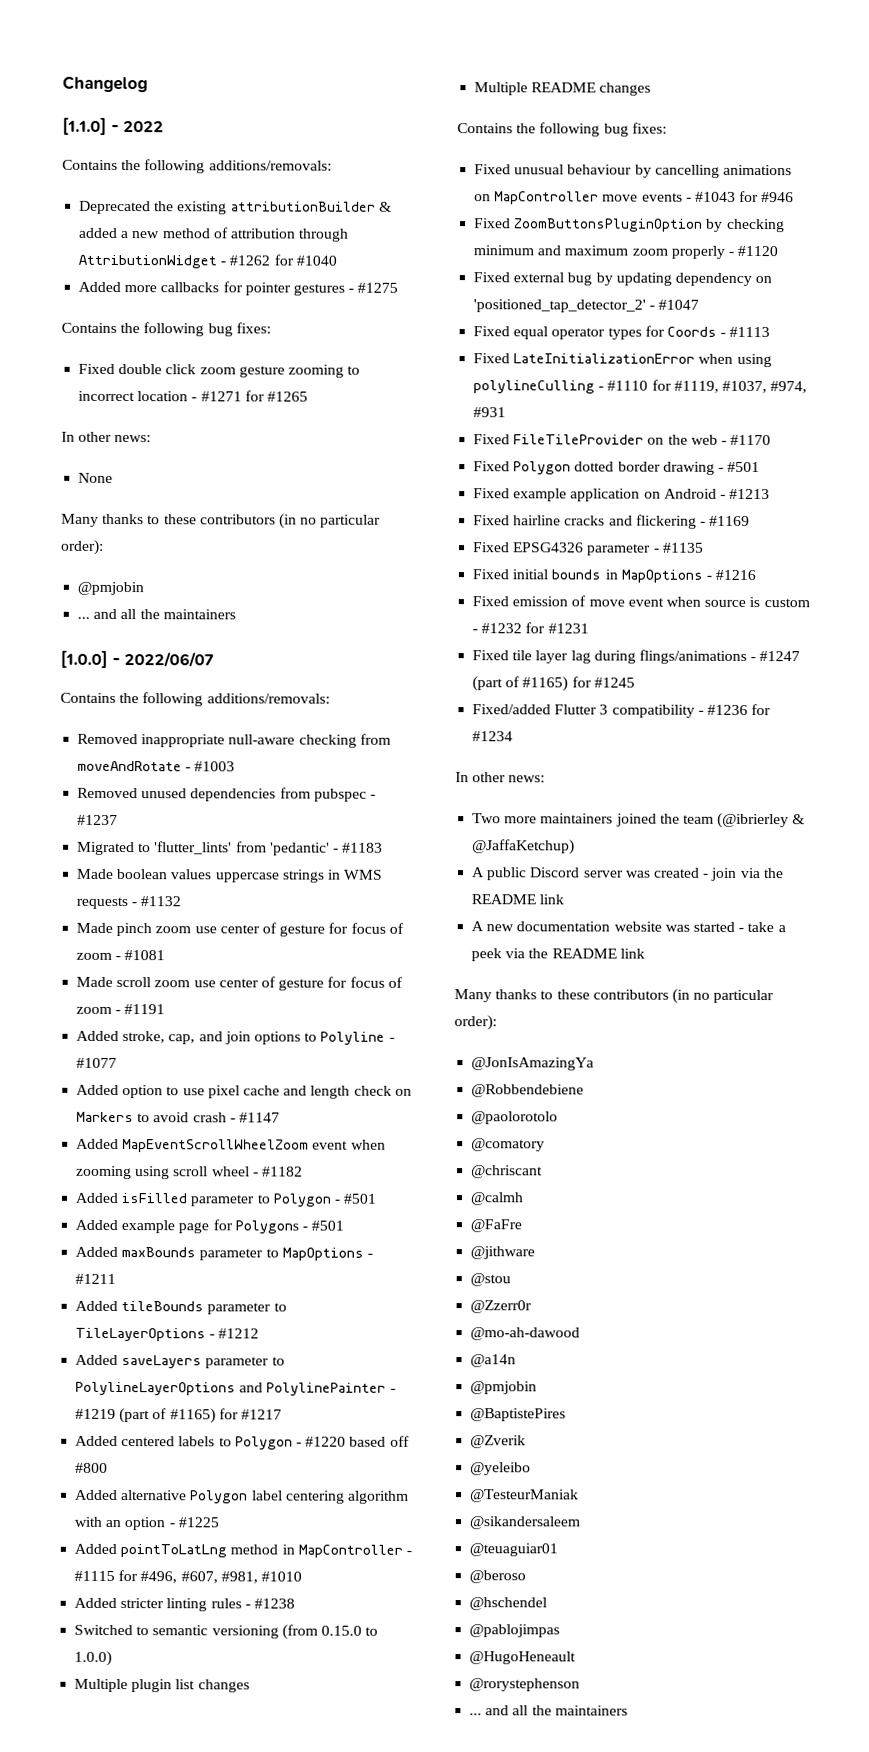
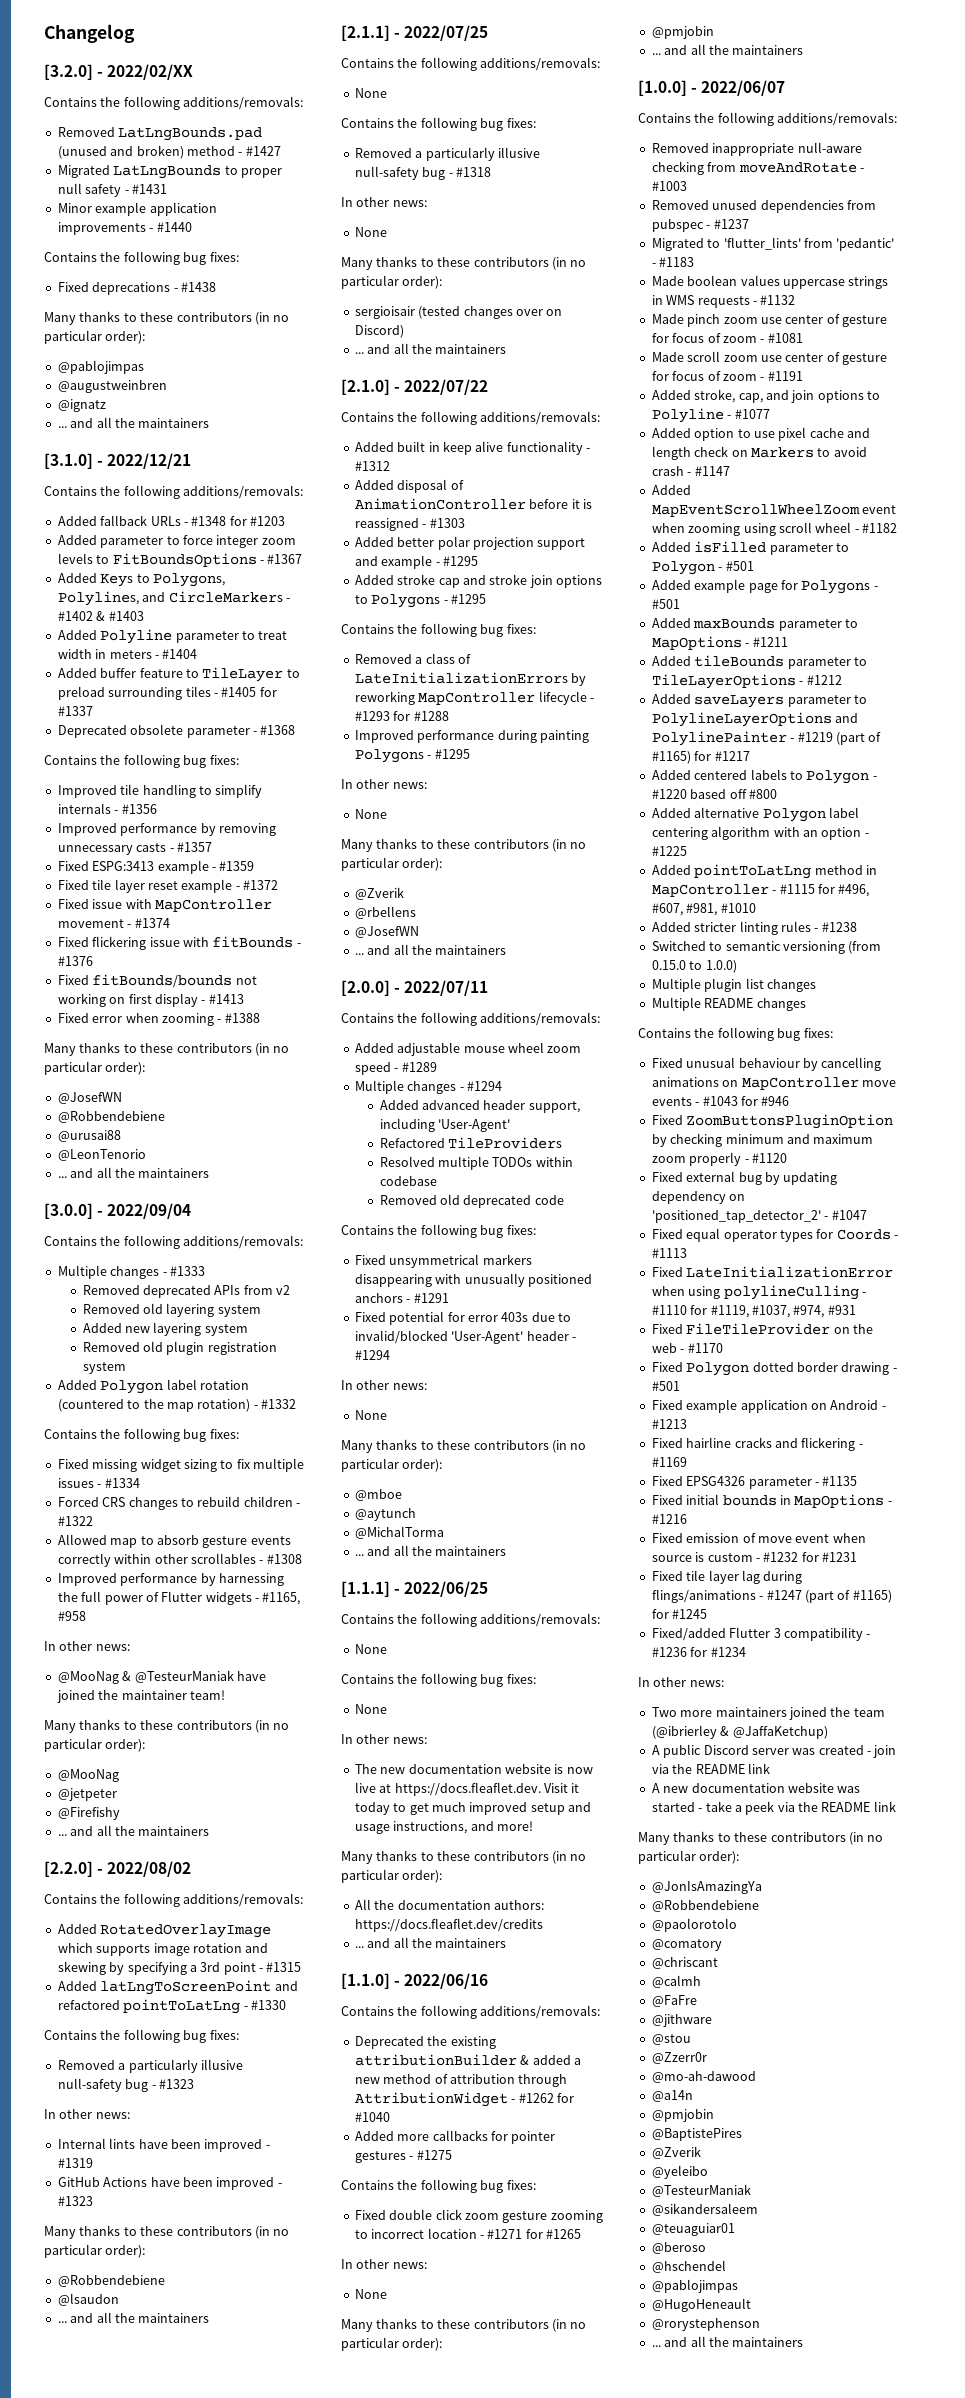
(148, 84) none -> [44,64,194,80] [44,96,304,110] [57,127,263,141] [57,145,281,159] [57,165,282,179] [57,183,167,197] [57,202,217,216] [57,222,192,235] [44,251,239,265] [57,282,216,295] [44,311,290,325] [44,330,146,344] [57,360,144,374] [57,380,167,393] [57,399,106,412] [57,417,210,428] [44,453,192,469] [44,485,304,499] [57,515,285,526] [57,535,296,548] [57,553,303,567] [57,573,225,587] [57,591,290,606] [57,611,144,621] [57,629,288,644] [57,649,198,659] [57,667,300,682] [57,686,277,700] [57,706,93,716] [57,724,296,738] [44,754,239,768] [57,784,263,798] [57,803,157,814] [57,823,276,836] [57,842,212,855] [57,860,255,874] [57,879,278,893] [57,899,272,912] [57,918,170,928] [57,936,301,950] [57,956,93,966] [57,974,257,988] [57,993,244,1007] [57,1013,260,1026] [44,1042,290,1056] [44,1061,146,1075] [57,1092,122,1104] [57,1111,165,1123] [57,1130,121,1142] [57,1149,146,1161] [57,1167,210,1178] [44,1203,192,1219] [44,1235,304,1249] [57,1265,205,1279] [82,1285,291,1298] [82,1303,261,1317] [82,1322,248,1336] [82,1341,277,1355] [82,1362,126,1374] [57,1379,249,1394] [57,1399,296,1412] [44,1428,239,1442] [57,1458,304,1472] [57,1478,140,1488] [57,1496,300,1510] [57,1516,93,1526] [57,1534,291,1548] [57,1553,302,1567] [57,1573,284,1586] [57,1591,301,1605] [57,1611,86,1621] [44,1641,130,1651] [57,1670,266,1684] [56,1690,225,1703] [44,1719,290,1733] [44,1738,146,1752] [57,1769,119,1782] [57,1788,117,1801] [57,1807,120,1820] [57,1825,210,1836] [44,1861,192,1877] [44,1893,304,1907] [57,1924,272,1938] [57,1943,269,1956] [57,1961,302,1975] [57,1980,298,1995] [57,1999,286,2014] [44,2029,239,2043] [57,2059,243,2073] [57,2078,194,2092] [44,2109,130,2119] [57,2138,270,2152] [57,2158,93,2168] [57,2177,282,2190] [57,2196,93,2206] [44,2225,290,2239] [44,2244,146,2258] [57,2275,165,2287] [57,2293,119,2306] [57,2312,210,2323] [341,25,489,41] [341,57,601,71] [354,88,387,98] [341,117,536,131] [354,147,540,161] [354,166,491,180] [341,197,427,207] [354,227,387,237] [341,256,587,270] [341,275,443,289] [354,306,563,319] [354,325,404,338] [354,343,507,354] [341,379,489,395] [341,411,601,425] [354,441,590,455] [354,461,390,471] [354,479,464,493] [354,498,592,510] [354,518,465,531] [354,536,586,550] [354,555,478,569] [354,574,602,588] [354,594,486,608] [341,623,536,637] [354,653,471,664] [354,672,587,686] [354,691,594,705] [354,711,449,721] [354,730,589,743] [354,749,470,763] [341,779,427,789] [354,809,387,819] [341,838,587,852] [341,857,443,871] [354,887,404,900] [354,906,416,919] [354,926,419,938] [354,944,507,955] [341,980,489,996] [341,1012,601,1026] [354,1042,582,1056] [354,1062,437,1075] [354,1080,502,1094] [379,1100,580,1113] [379,1118,511,1132] [379,1137,563,1149] [379,1156,573,1170] [379,1176,437,1186] [379,1194,564,1208] [341,1224,536,1238] [354,1254,532,1268] [354,1273,592,1287] [354,1293,449,1303] [354,1311,571,1325] [354,1330,576,1344] [354,1350,390,1360] [341,1380,427,1390] [354,1410,387,1420] [341,1439,587,1453] [341,1458,443,1472] [354,1489,402,1501] [354,1508,416,1521] [354,1526,444,1539] [354,1545,507,1556] [341,1581,489,1597] [341,1613,601,1627] [354,1644,387,1654] [341,1673,536,1687] [354,1704,387,1714] [341,1734,427,1744] [354,1764,593,1774] [354,1782,580,1796] [354,1802,591,1815] [354,1821,533,1834] [341,1850,587,1864] [341,1869,443,1883] [354,1899,544,1910] [354,1918,543,1932] [354,1937,507,1948] // [3.2.0] - 2022/02/XX // Contains the following additions/removals: // Removed LatLngBounds.pad (unused and broken) method - #1427 // Migrated LatLngBounds to proper null safety - #1431 // Minor example application improvements - #1440 // Contains the following bug fixes: // Fixed deprecations - #1438 // Many thanks to these contributors (in no particular order): // @pablojimpas // @augustweinbren // @ignatz // ... and all the maintainers // [3.1.0] - 2022/12/21 // Contains the following additions/removals: // Added fallback URLs - #1348 for #1203 // Added parameter to force integer zoom levels to FitBoundsOptions - #1367 // Added Keys to Polygons, Polylines, and CircleMarkers - #1402 & #1403 // Added Polyline parameter to treat width in meters - #1404 // Added buffer feature to TileLayer to preload surrounding tiles - #1405 for #1337 // Deprecated obsolete parameter - #1368 // Contains the following bug fixes: // Improved tile handling to simplify internals - #1356 // Improved performance by removing unnecessary casts - #1357 // Fixed ESPG:3413 example - #1359 // Fixed tile layer reset example - #1372 // Fixed issue with MapController movement - #1374 // Fixed flickering issue with fitBounds - #1376 // Fixed fitBounds/bounds not working on first display - #1413 // Fixed error when zooming - #1388 // Many thanks to these contributors (in no particular order): // @JosefWN // @Robbendebiene // @urusai88 // @LeonTenorio // ... and all the maintainers // [3.0.0] - 2022/09/04 // Contains the following additions/removals: // Multiple changes - #1333 // Removed deprecated APIs from v2 // Removed old layering system // Added new layering system // Removed old plugin registration system // Added Polygon label rotation (countered to the map rotation) - #1332 // Contains the following bug fixes: // Fixed missing widget sizing to fix multiple issues - #1334 // Forced CRS changes to rebuild children - #1322 // Allowed map to absorb gesture events correctly within other scrollables - #1308 // Improved performance by harnessing the full power of Flutter widgets - #1165, #958 // In other news: // @MooNag & @TesteurManiak have joined the maintainer team! // Many thanks to these contributors (in no particular order): // @MooNag // @jetpeter // @Firefishy // ... and all the maintainers // [2.2.0] - 2022/08/02 // Contains the following additions/removals: // Added RotatedOverlayImage which supports image rotation and skewing by specifying a 3rd point - #1315 // Added latLngToScreenPoint and refactored pointToLatLng - #1330 // Contains the following bug fixes: // Removed a particularly illusive null-safety bug - #1323 // In other news: // Internal lints have been improved - #1319 // GitHub Actions have been improved - #1323 // Many thanks to these contributors (in no particular order): // @Robbendebiene // @lsaudon // ... and all the maintainers // [2.1.1] - 2022/07/25 // Contains the following additions/removals: // None // Contains the following bug fixes: // Removed a particularly illusive null-safety bug - #1318 // In other news: // None // Many thanks to these contributors (in no particular order): // sergioisair (tested changes over on Discord) // ... and all the maintainers // [2.1.0] - 2022/07/22 // Contains the following additions/removals: // Added built in keep alive functionality - #1312 // Added disposal of AnimationController before it is reassigned - #1303 // Added better polar projection support and example - #1295 // Added stroke cap and stroke join options to Polygons - #1295 // Contains the following bug fixes: // Removed a class of LateInitializationErrors by reworking MapController lifecycle - #1293 for #1288 // Improved performance during painting Polygons - #1295 // In other news: // None // Many thanks to these contributors (in no particular order): // @Zverik // @rbellens // @JosefWN // ... and all the maintainers // [2.0.0] - 2022/07/11 // Contains the following additions/removals: // Added adjustable mouse wheel zoom speed - #1289 // Multiple changes - #1294 // Added advanced header support, including 'User-Agent' // Refactored TileProviders // Resolved multiple TODOs within codebase // Removed old deprecated code // Contains the following bug fixes: // Fixed unsymmetrical markers disappearing with unusually positioned anchors - #1291 // Fixed potential for error 403s due to invalid/blocked 'User-Agent' header - #1294 // In other news: // None // Many thanks to these contributors (in no particular order): // @mboe // @aytunch // @MichalTorma // ... and all the maintainers // [1.1.1] - 2022/06/25 // Contains the following additions/removals: // None // Contains the following bug fixes: // None // In other news: // The new documentation website is now live at https://docs.fleaflet.dev. Visit it today to get much improved setup and usage instructions, and more! // Many thanks to these contributors (in no particular order): // All the documentation authors: https://docs.fleaflet.dev/credits // ... and all the maintainers
[123,121,164,133] 2022 -> [404,1973,489,1989] 2022/06/16

